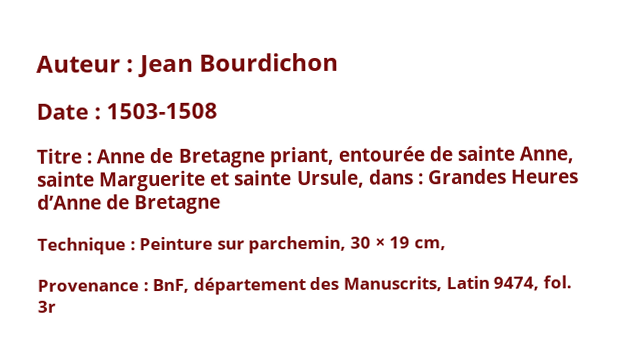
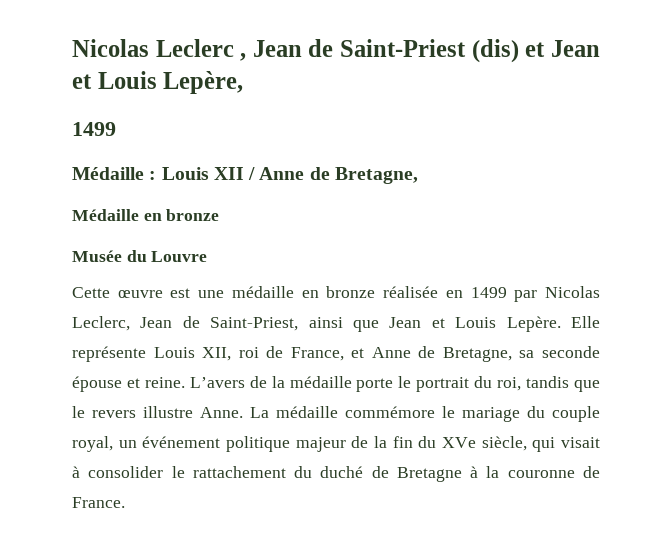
[36,52,340,78] [36,102,218,120] [36,145,575,168] [36,168,580,192] [37,194,222,215] [37,235,446,255] [37,275,572,295] [37,300,56,313] Auteur : Jean Bourdichon // Date : 1503-1508 // Titre : Anne de Bretagne priant, entourée de sainte Anne, sainte Marguerite et sainte Ursule, dans : Grandes Heures d’Anne de Bretagne // Technique : Peinture sur parchemin, 30 × 19 cm, // Provenance : BnF, département des Manuscrits, Latin 9474, fol. 3r -> [72,39,600,63] [72,71,244,94] [72,122,116,136] [72,167,418,184] [72,209,220,221] [72,250,208,262] [72,286,600,302] [72,316,600,332] [72,346,600,362] [72,376,600,392] [72,406,600,422] [72,436,601,452] [72,466,600,482] [72,497,125,508] Nicolas Leclerc , Jean de Saint-Priest (dis) et Jean et Louis Lepère, // 1499 // Médaille : Louis XII / Anne de Bretagne, // Médaille en bronze // Musée du Louvre // Cette œuvre est une médaille en bronze réalisée en 1499 par Nicolas Leclerc, Jean de Saint-Priest, ainsi que Jean et Louis Lepère. Elle représente Louis XII, roi de France, et Anne de Bretagne, sa seconde épouse et reine. L’avers de la médaille porte le portrait du roi, tandis que le revers illustre Anne. La médaille commémore le mariage du couple royal, un événement politique majeur de la fin du XVe siècle, qui visait à consolider le rattachement du duché de Bretagne à la couronne de France.

